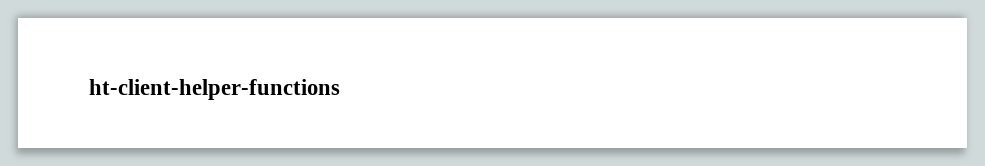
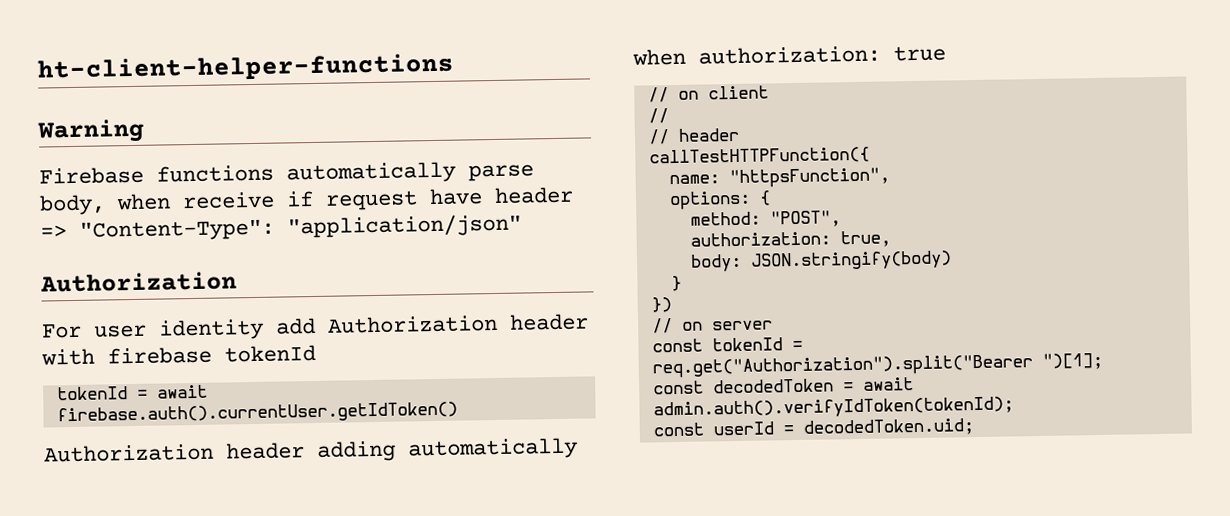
(340, 89) none -> [37,118,145,144] [39,161,534,185] [39,186,574,216] [40,213,522,242] [40,271,237,293] [42,313,589,341] [41,344,316,366] [56,384,208,401] [56,401,458,426] [44,437,578,463] [632,45,946,66] [647,85,769,103] [647,108,669,124] [647,127,740,145] [648,146,870,166] [668,167,890,189] [668,190,771,211] [689,210,841,228] [689,230,891,248] [689,250,952,272] [670,275,682,292] [650,297,672,313] [651,318,773,334] [651,337,803,353] [651,352,1103,379] [652,377,914,395] [652,396,1014,420] [652,418,974,437] // Warning // Firebase functions automatically parse body, when receive if request have header => "Content-Type": "application/json" // Authorization // For user identity add Authorization header with firebase tokenId // tokenId = await firebase.auth().currentUser.getIdToken() // Authorization header adding automatically when authorization: true // // on client // // // // header // callTestHTTPFunction({ // name: "httpsFunction", // options: { // method: "POST", // authorization: true, // body: JSON.stringify(body) // } // }) // // on server // const tokenId = req.get("Authorization").split("Bearer ")[1]; // const decodedToken = await admin.auth().verifyIdToken(tokenId); // const userId = decodedToken.uid;

